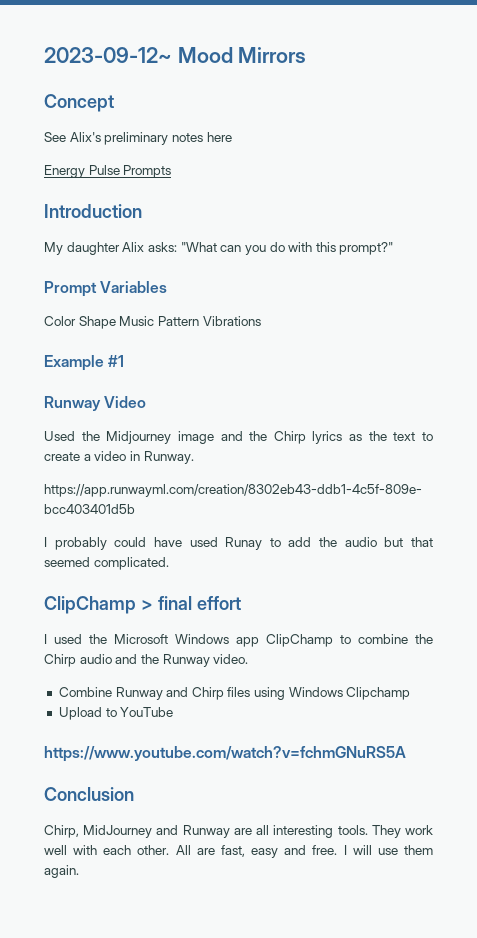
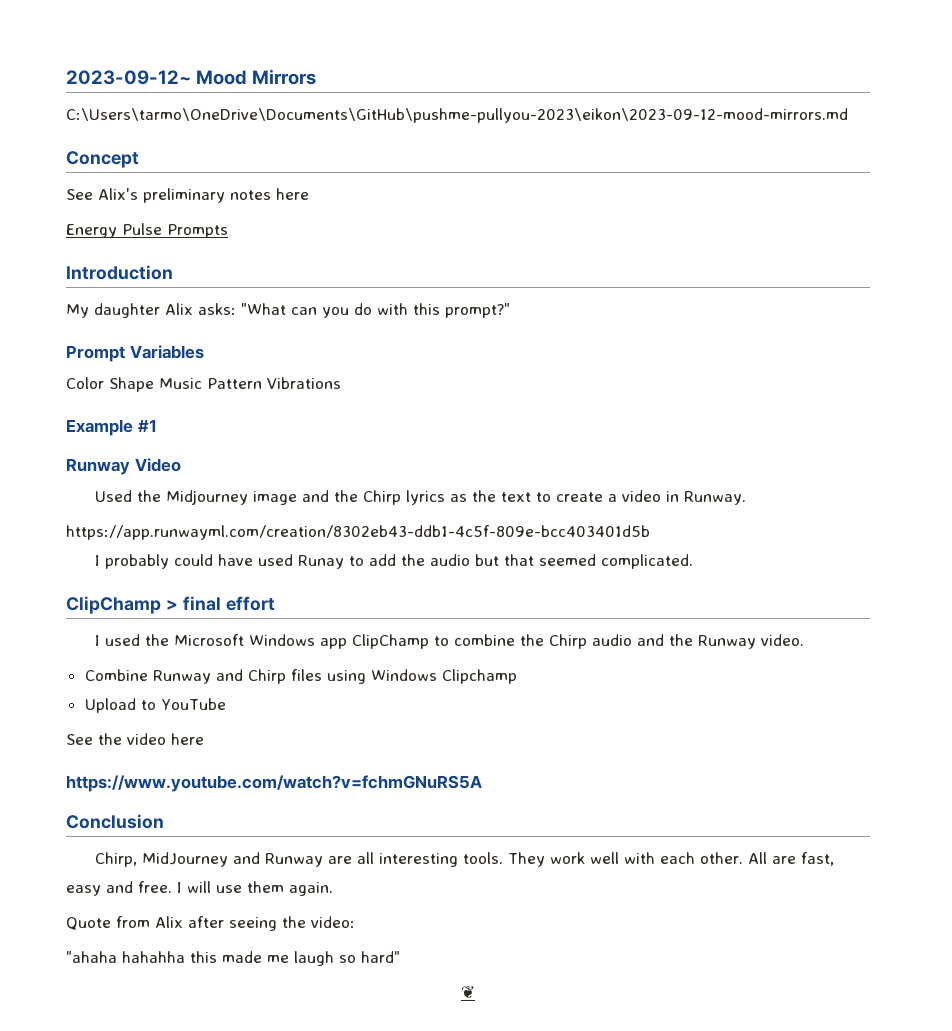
(307, 55) none -> [66,108,848,123] // C:\Users\tarmo\OneDrive\Documents\GitHub\pushme-pullyou-2023\eikon\2023-09-12-mood-mirrors.md
(174, 712) none -> [66,733,204,745] // See the video here
(79, 871) none -> [66,916,355,931] [66,951,400,966] [461,986,475,998] // Quote from Alix after seeing the video: // "ahaha hahahha this made me laugh so hard" // ❦

